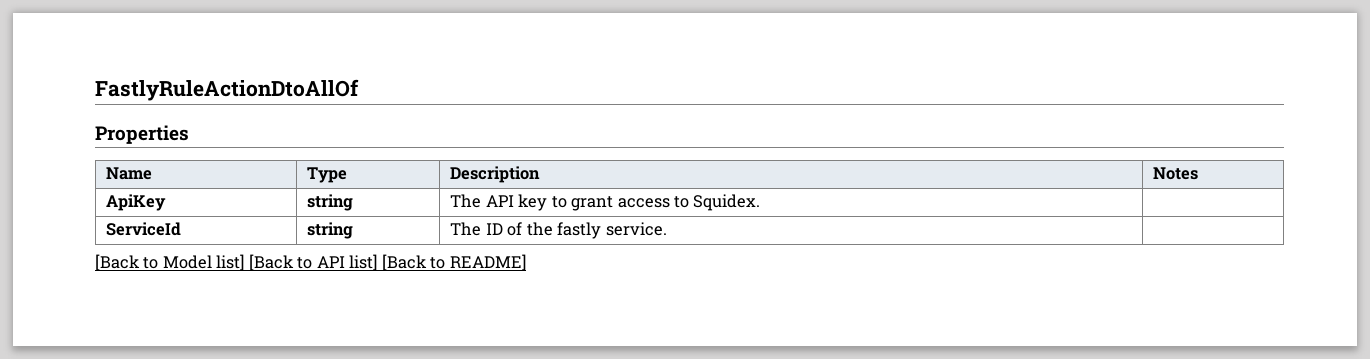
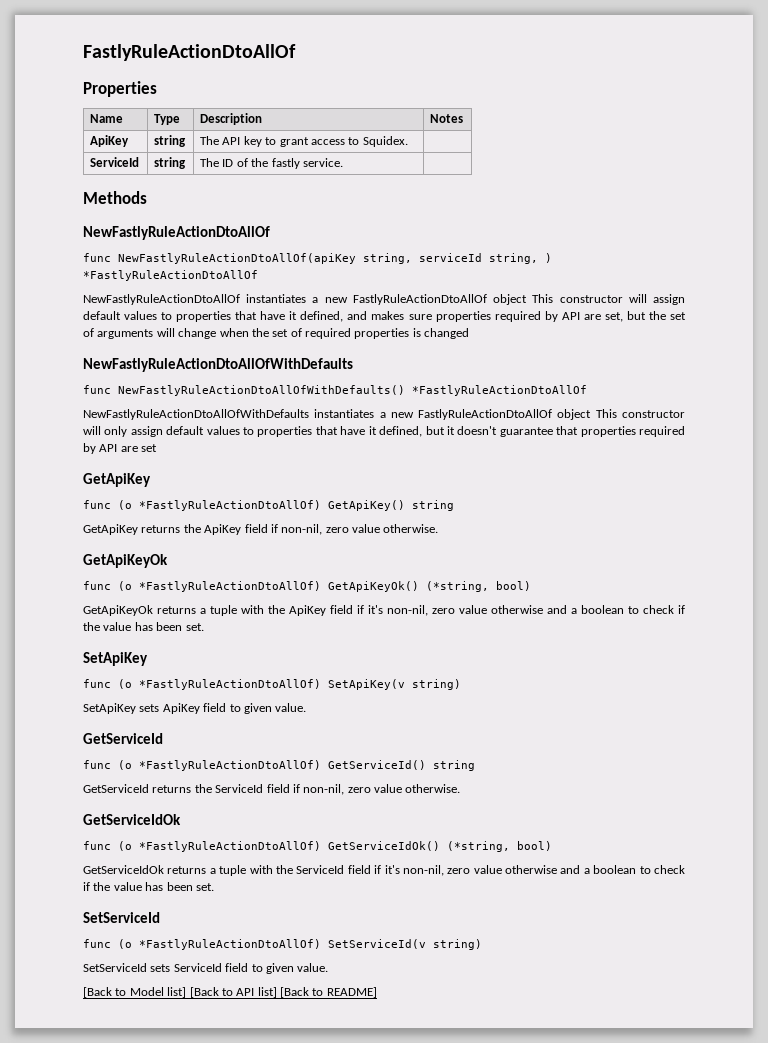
(667, 229) none -> [83,191,147,204] [83,226,270,240] [83,253,552,264] [83,270,258,281] [83,294,685,305] [83,311,686,322] [83,328,470,339] [83,358,353,372] [83,385,587,396] [83,409,685,420] [83,426,686,437] [83,443,158,454] [83,473,151,487] [83,500,454,511] [83,524,439,535] [83,554,168,568] [83,581,531,592] [83,605,685,616] [83,622,204,631] [83,652,148,666] [83,679,461,690] [83,703,307,714] [83,733,163,744] [83,760,475,771] [83,784,461,795] [83,814,181,825] [83,841,552,852] [83,865,686,876] [83,882,214,891] [83,912,160,923] [83,939,482,950] [83,963,329,974] // Methods // NewFastlyRuleActionDtoAllOf // func NewFastlyRuleActionDtoAllOf(apiKey string, serviceId string, ) *FastlyRuleActionDtoAllOf // NewFastlyRuleActionDtoAllOf instantiates a new FastlyRuleActionDtoAllOf object This constructor will assign default values to properties that have it defined, and makes sure properties required by API are set, but the set of arguments will change when the set of required properties is changed // NewFastlyRuleActionDtoAllOfWithDefaults // func NewFastlyRuleActionDtoAllOfWithDefaults() *FastlyRuleActionDtoAllOf // NewFastlyRuleActionDtoAllOfWithDefaults instantiates a new FastlyRuleActionDtoAllOf object This constructor will only assign default values to properties that have it defined, but it doesn't guarantee that properties required by API are set // GetApiKey // func (o *FastlyRuleActionDtoAllOf) GetApiKey() string // GetApiKey returns the ApiKey field if non-nil, zero value otherwise. // GetApiKeyOk // func (o *FastlyRuleActionDtoAllOf) GetApiKeyOk() (*string, bool) // GetApiKeyOk returns a tuple with the ApiKey field if it's non-nil, zero value otherwise and a boolean to check if the value has been set. // SetApiKey // func (o *FastlyRuleActionDtoAllOf) SetApiKey(v string) // SetApiKey sets ApiKey field to given value. // GetServiceId // func (o *FastlyRuleActionDtoAllOf) GetServiceId() string // GetServiceId returns the ServiceId field if non-nil, zero value otherwise. // GetServiceIdOk // func (o *FastlyRuleActionDtoAllOf) GetServiceIdOk() (*string, bool) // GetServiceIdOk returns a tuple with the ServiceId field if it's non-nil, zero value otherwise and a boolean to check if the value has been set. // SetServiceId // func (o *FastlyRuleActionDtoAllOf) SetServiceId(v string) // SetServiceId sets ServiceId field to given value.

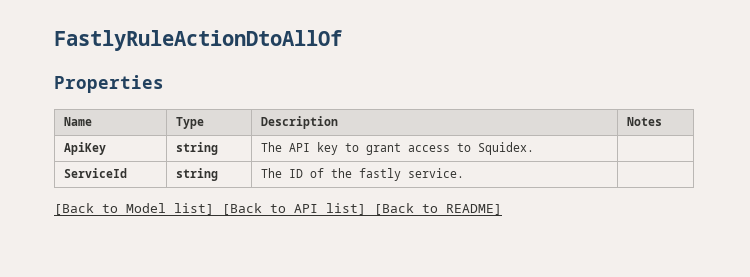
[83,191,147,204] [83,226,270,240] [83,253,552,264] [83,270,258,281] [83,294,685,305] [83,311,686,322] [83,328,470,339] [83,358,353,372] [83,385,587,396] [83,409,685,420] [83,426,686,437] [83,443,158,454] [83,473,151,487] [83,500,454,511] [83,524,439,535] [83,554,168,568] [83,581,531,592] [83,605,685,616] [83,622,204,631] [83,652,148,666] [83,679,461,690] [83,703,307,714] [83,733,163,744] [83,760,475,771] [83,784,461,795] [83,814,181,825] [83,841,552,852] [83,865,686,876] [83,882,214,891] [83,912,160,923] [83,939,482,950] [83,963,329,974] // Methods // NewFastlyRuleActionDtoAllOf // func NewFastlyRuleActionDtoAllOf(apiKey string, serviceId string, ) *FastlyRuleActionDtoAllOf // NewFastlyRuleActionDtoAllOf instantiates a new FastlyRuleActionDtoAllOf object This constructor will assign default values to properties that have it defined, and makes sure properties required by API are set, but the set of arguments will change when the set of required properties is changed // NewFastlyRuleActionDtoAllOfWithDefaults // func NewFastlyRuleActionDtoAllOfWithDefaults() *FastlyRuleActionDtoAllOf // NewFastlyRuleActionDtoAllOfWithDefaults instantiates a new FastlyRuleActionDtoAllOf object This constructor will only assign default values to properties that have it defined, but it doesn't guarantee that properties required by API are set // GetApiKey // func (o *FastlyRuleActionDtoAllOf) GetApiKey() string // GetApiKey returns the ApiKey field if non-nil, zero value otherwise. // GetApiKeyOk // func (o *FastlyRuleActionDtoAllOf) GetApiKeyOk() (*string, bool) // GetApiKeyOk returns a tuple with the ApiKey field if it's non-nil, zero value otherwise and a boolean to check if the value has been set. // SetApiKey // func (o *FastlyRuleActionDtoAllOf) SetApiKey(v string) // SetApiKey sets ApiKey field to given value. // GetServiceId // func (o *FastlyRuleActionDtoAllOf) GetServiceId() string // GetServiceId returns the ServiceId field if non-nil, zero value otherwise. // GetServiceIdOk // func (o *FastlyRuleActionDtoAllOf) GetServiceIdOk() (*string, bool) // GetServiceIdOk returns a tuple with the ServiceId field if it's non-nil, zero value otherwise and a boolean to check if the value has been set. // SetServiceId // func (o *FastlyRuleActionDtoAllOf) SetServiceId(v string) // SetServiceId sets ServiceId field to given value. -> (465, 173) none

